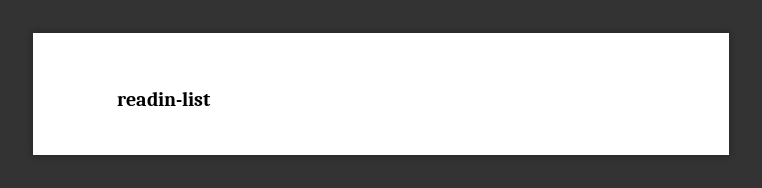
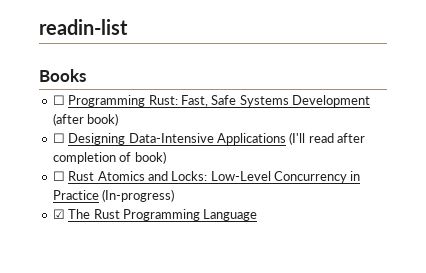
(211, 98) none -> [39,69,86,82] [52,95,370,107] [52,113,119,126] [52,132,365,145] [52,151,166,164] [52,171,361,183] [52,189,175,202] [52,209,258,221] // Books // ☐ Programming Rust: Fast, Safe Systems Development (after book) // ☐ Designing Data-Intensive Applications (I'll read after completion of book) // ☐ Rust Atomics and Locks: Low-Level Concurrency in Practice (In-progress) // ☑ The Rust Programming Language

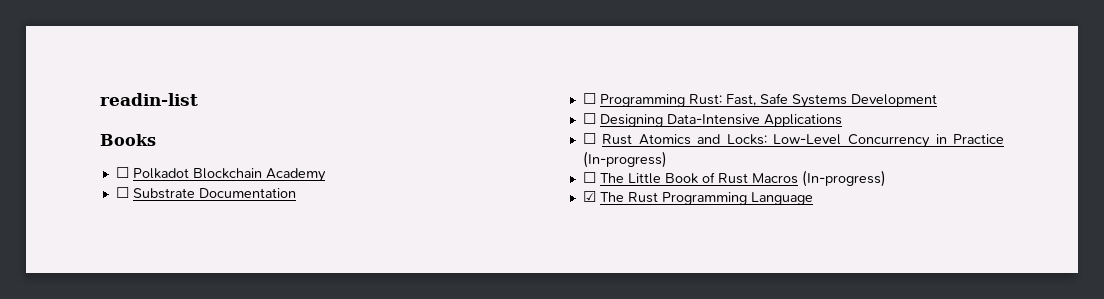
(86, 75) none -> [115,167,326,182] [115,187,296,199] // ☐ Polkadot Blockchain Academy // ☐ Substrate Documentation
[52,113,119,126] (after book) -> (937, 100) none
[289,132,365,145] [52,151,166,164] (I'll read after completion of book) -> (842, 120) none
(175, 195) none -> [582,170,886,187] // ☐ The Little Book of Rust Macros (In-progress)

